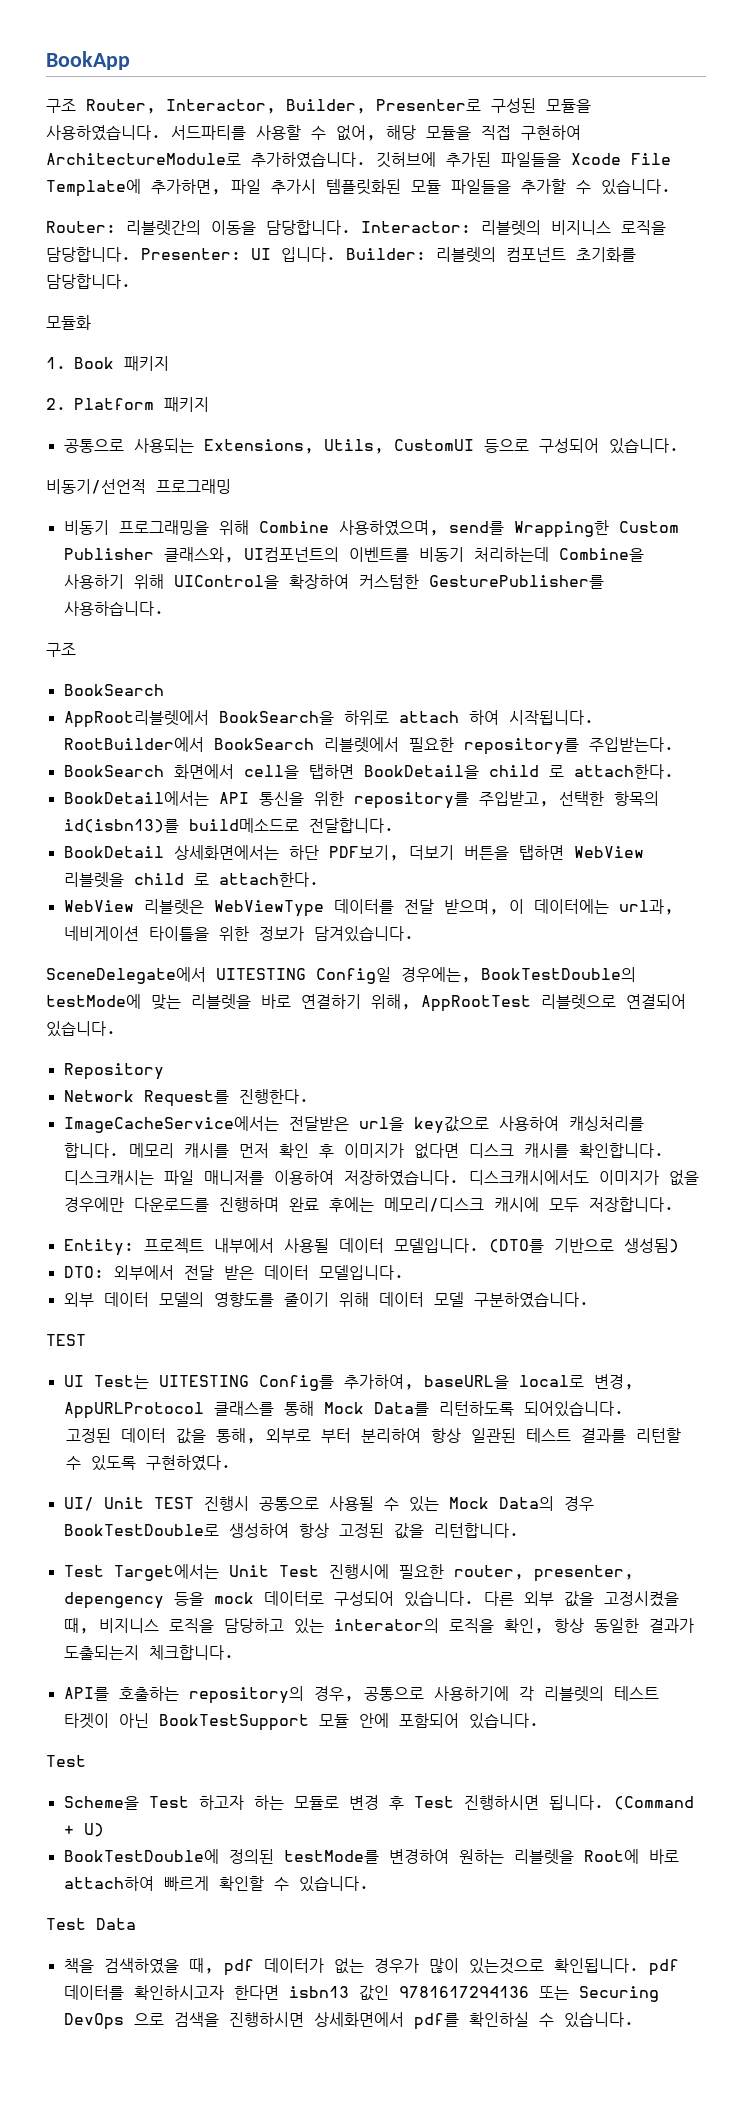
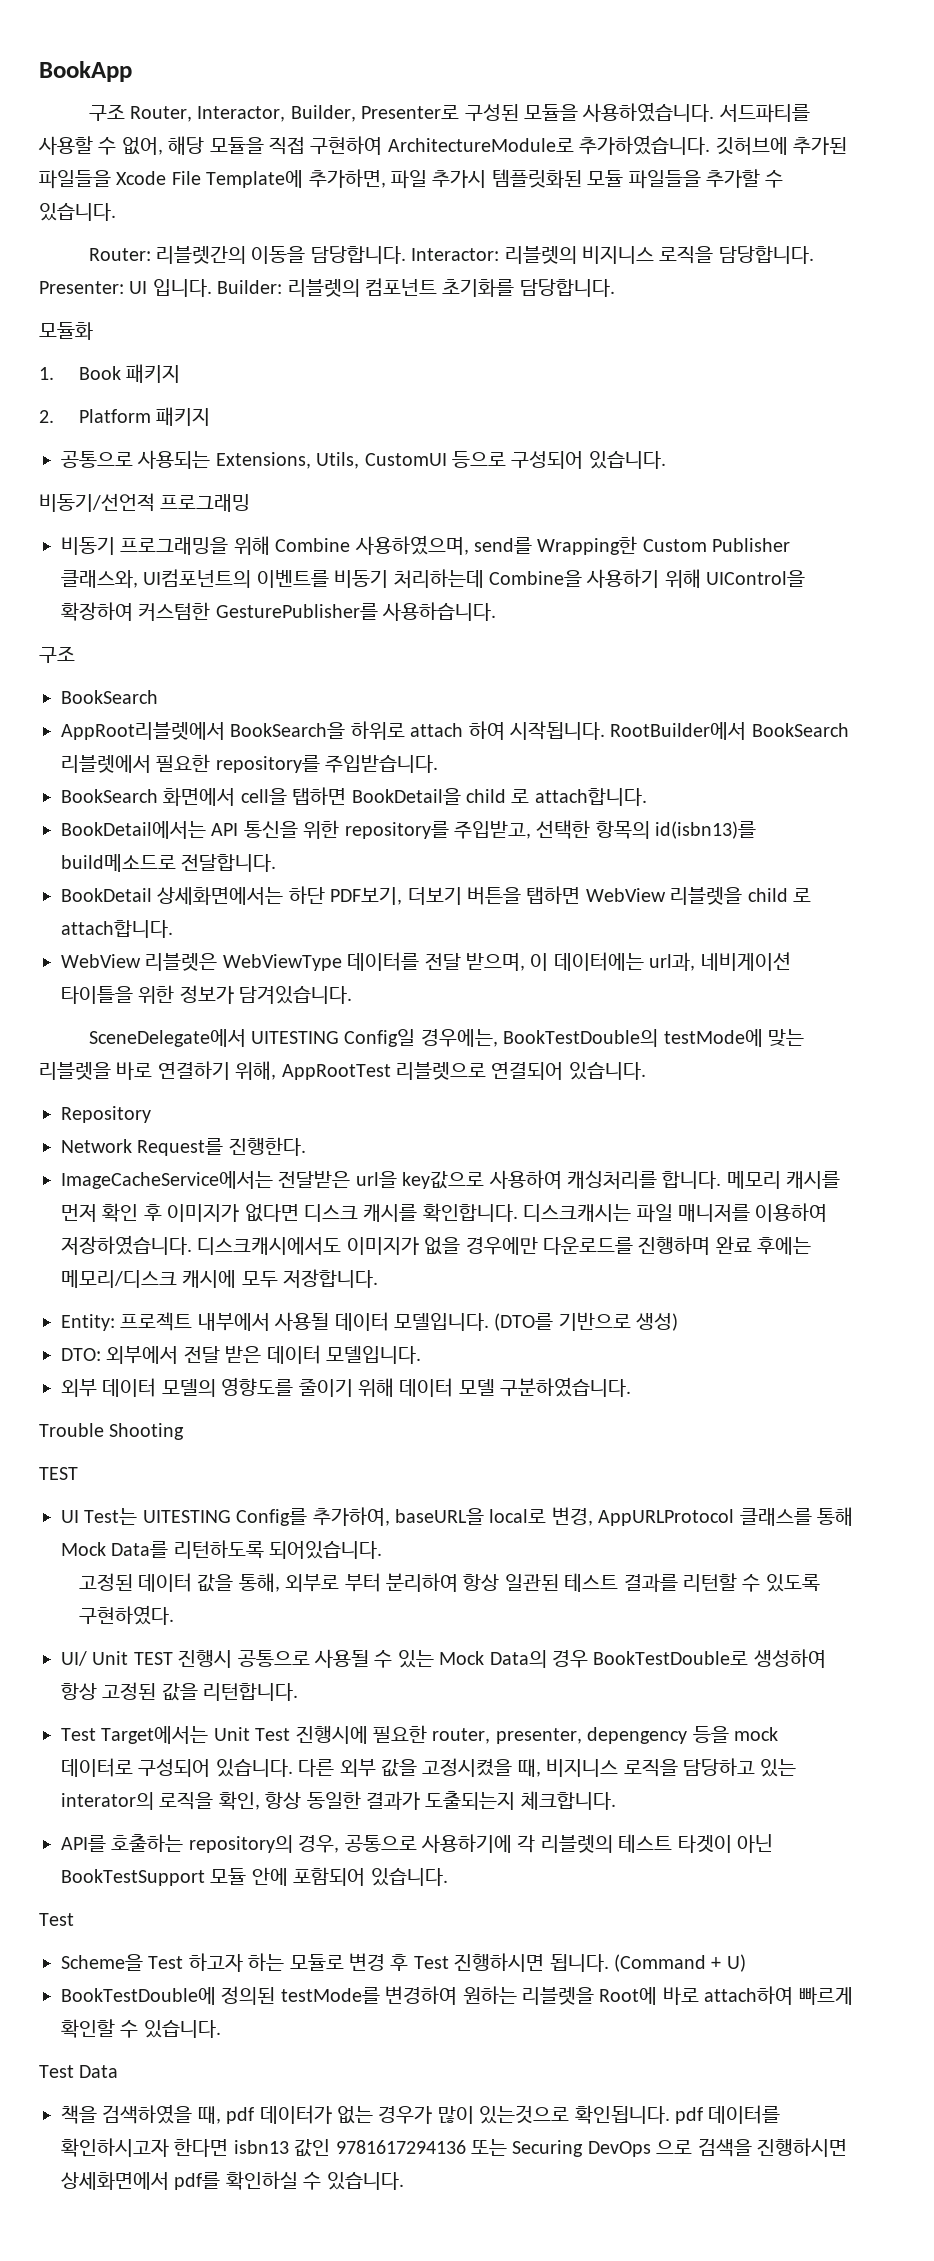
[588,737,674,752] 주입받는다. -> [325,755,439,773] 주입받습니다.
[573,764,674,779] attach한다. -> [534,788,647,806] attach합니다.
[218,872,319,887] attach한다. -> [61,920,173,938] attach합니다.
[623,1238,679,1253] 생성됨) -> [636,1313,679,1331] 생성)
(589, 1300) none -> [39,1423,185,1440] // Trouble Shooting

